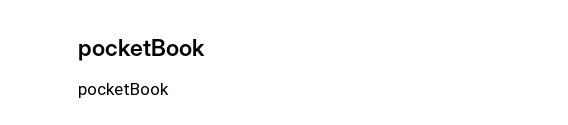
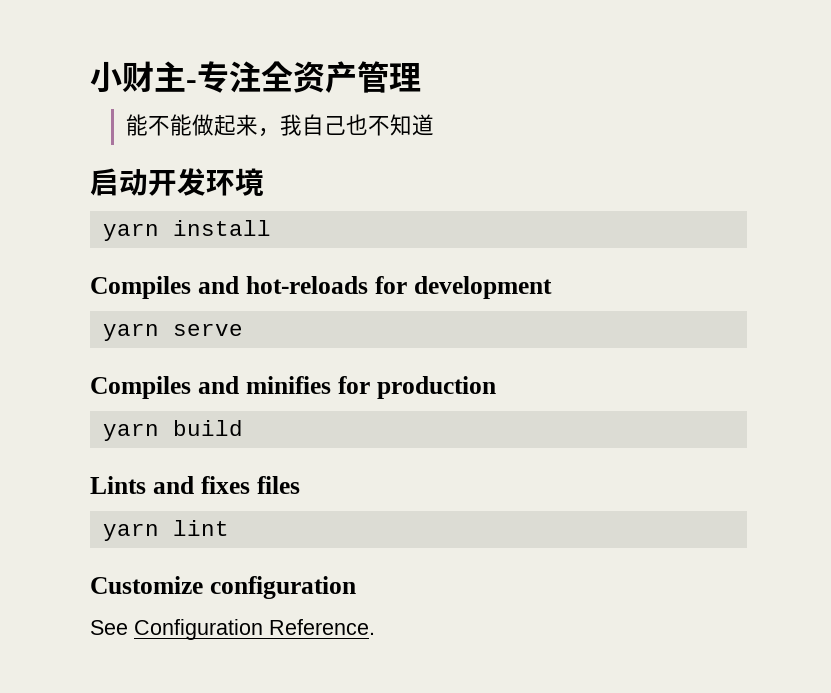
[78,39,205,61] [78,83,169,98] pocketBook // pocketBook -> [90,61,421,93] [125,114,434,137] [90,168,264,196] [102,220,271,241] [90,276,552,299] [102,323,243,341] [90,376,496,399] [102,420,243,441] [90,476,300,494] [102,520,229,541] [90,576,356,599] [90,619,375,640] 小财主-专注全资产管理 // 能不能做起来，我自己也不知道 // 启动开发环境 // yarn install // Compiles and hot-reloads for development // yarn serve // Compiles and minifies for production // yarn build // Lints and fixes files // yarn lint // Customize configuration // See Configuration Reference.

